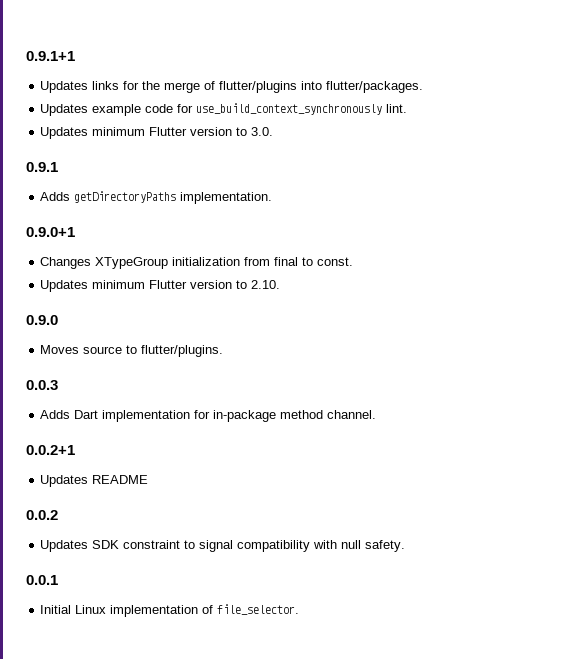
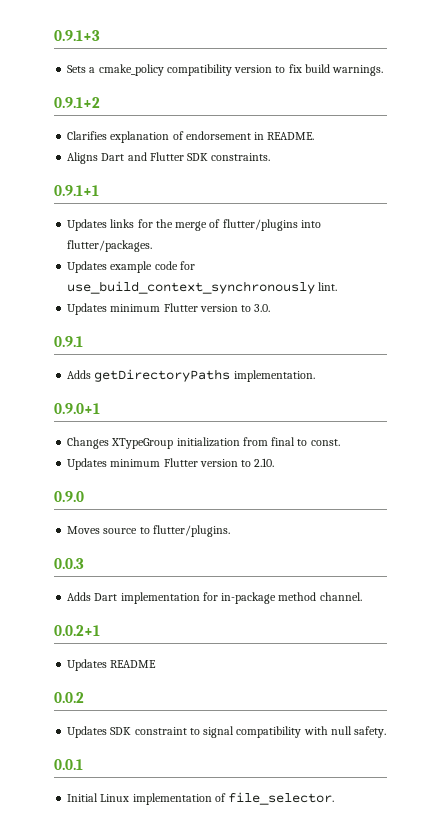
(26, 56) none -> [54,30,100,41] [67,64,384,76] [54,97,100,108] [67,131,315,143] [67,152,271,164] 0.9.1+3 // Sets a cmake_policy compatibility version to fix build warnings. // 0.9.1+2 // Clarifies explanation of endorsement in README. // Aligns Dart and Flutter SDK constraints. //

